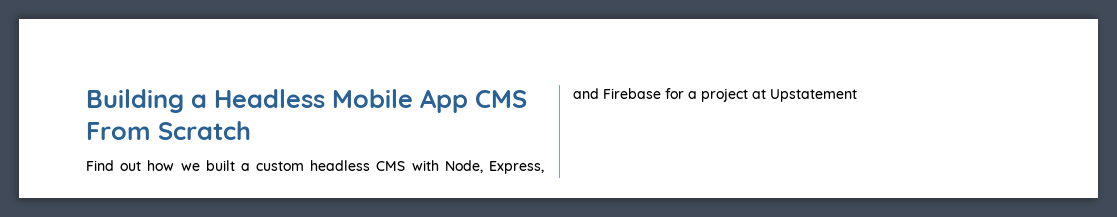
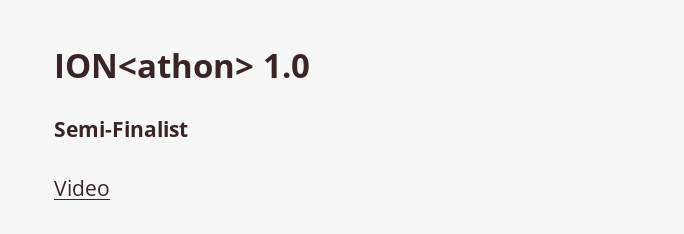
[86,89,527,113] [86,121,251,140] [86,160,544,174] [573,88,857,102] Building a Headless Mobile App CMS From Scratch // Find out how we built a custom headless CMS with Node, Express, and Firebase for a project at Upstatement -> [54,53,310,78] [54,121,188,137] [54,179,110,196] ION<athon> 1.0 // Semi-Finalist // Video

